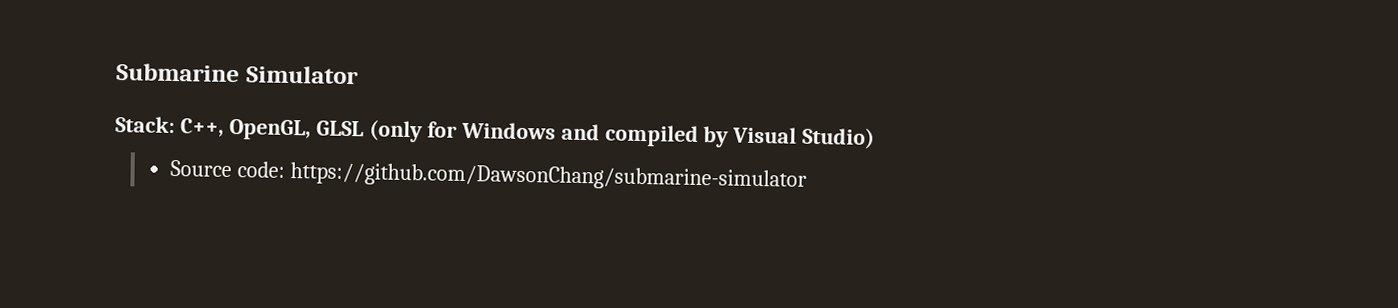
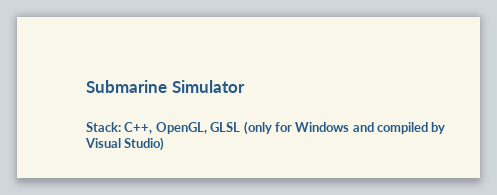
[169,159,807,192] // Source code: https://github.com/DawsonChang/submarine-simulator -> (165, 144) none

